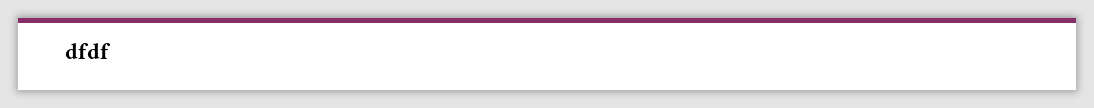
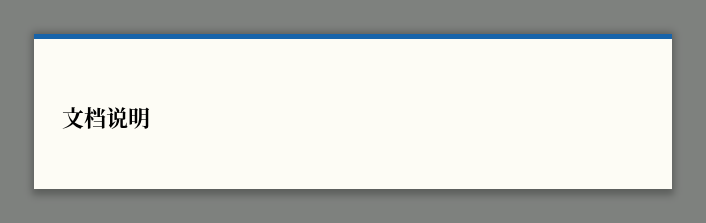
[65,43,111,59] dfdf -> [62,107,150,129] 文档说明

